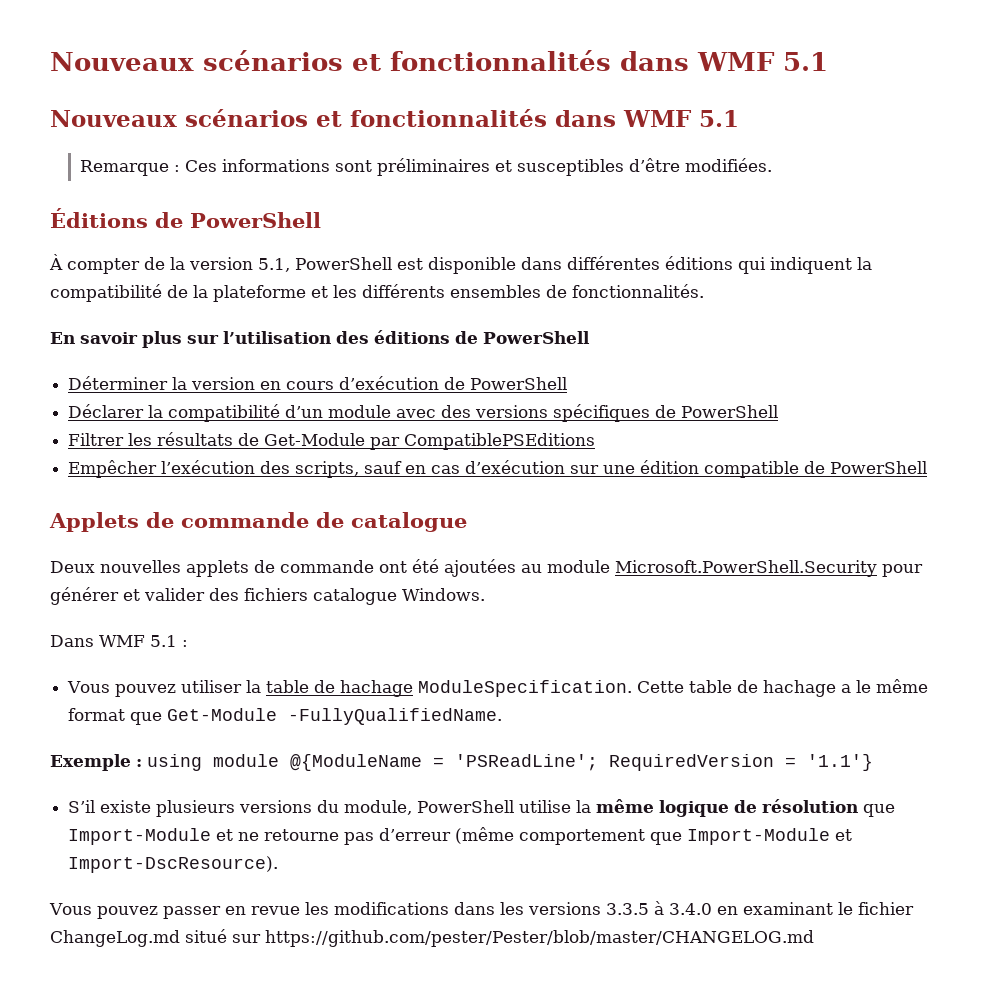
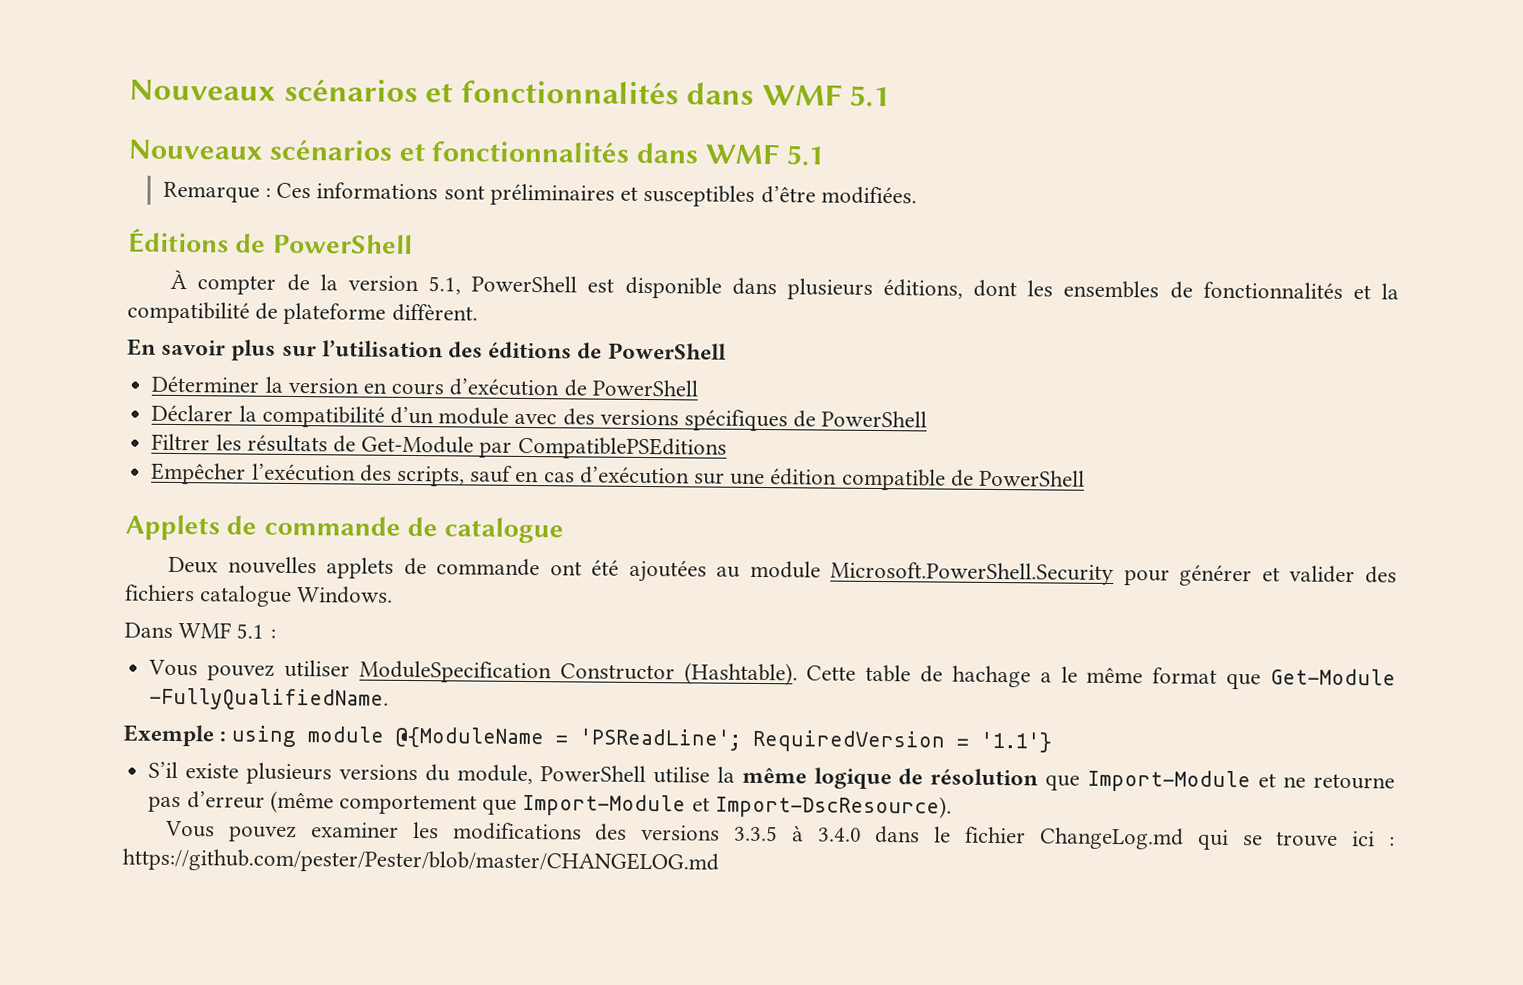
[567,256,872,274] [50,284,704,302] différentes éditions qui indiquent la compatibilité de la plateforme et les différents ensembles de fonctionnalités. -> [786,278,1400,300] [127,301,478,325] plusieurs éditions, dont les ensembles de fonctionnalités et la compatibilité de plateforme diffèrent.
[246,680,633,697] la table de hachage ModuleSpecification. -> [358,660,798,686] ModuleSpecification Constructor (Hashtable).
[162,902,524,919] passer en revue les modifications dans les -> [310,822,628,841] examiner les modifications des
[716,902,833,915] en examinant -> [875,825,921,844] dans
[185,929,261,943] situé sur -> [1196,829,1395,851] qui se trouve ici :

